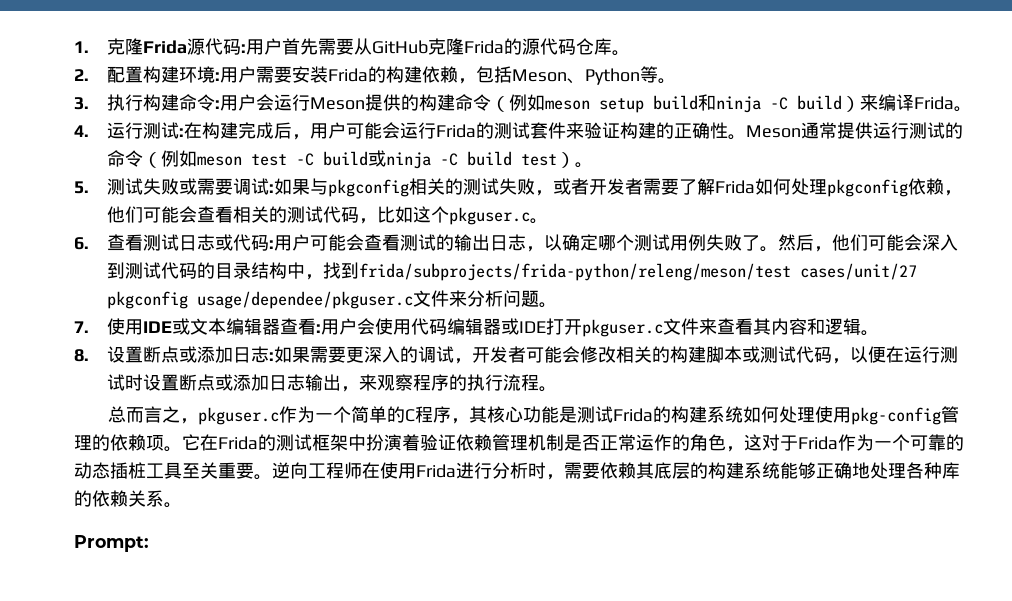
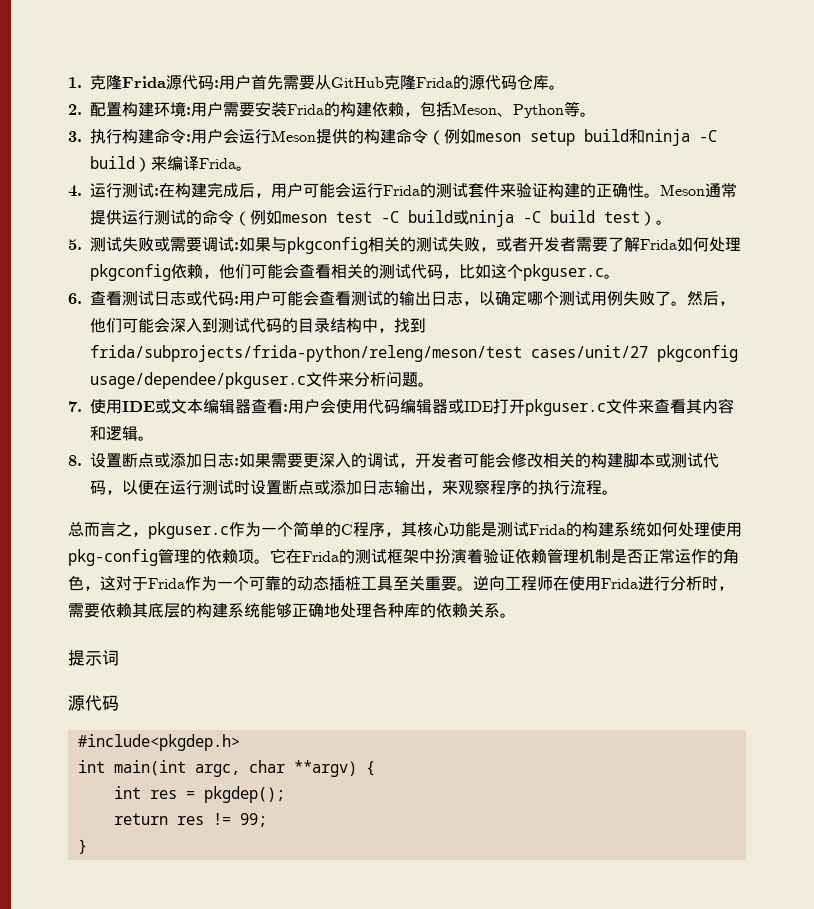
[74,535,149,552] Prompt: -> [68,650,119,666] [68,695,119,711] [77,734,240,751] [77,760,375,777] [113,786,285,803] [113,813,267,827] [77,839,87,854] 提示词 // 源代码 // #include<pkgdep.h> // int main(int argc, char **argv) { // int res = pkgdep(); // return res != 99; // }

